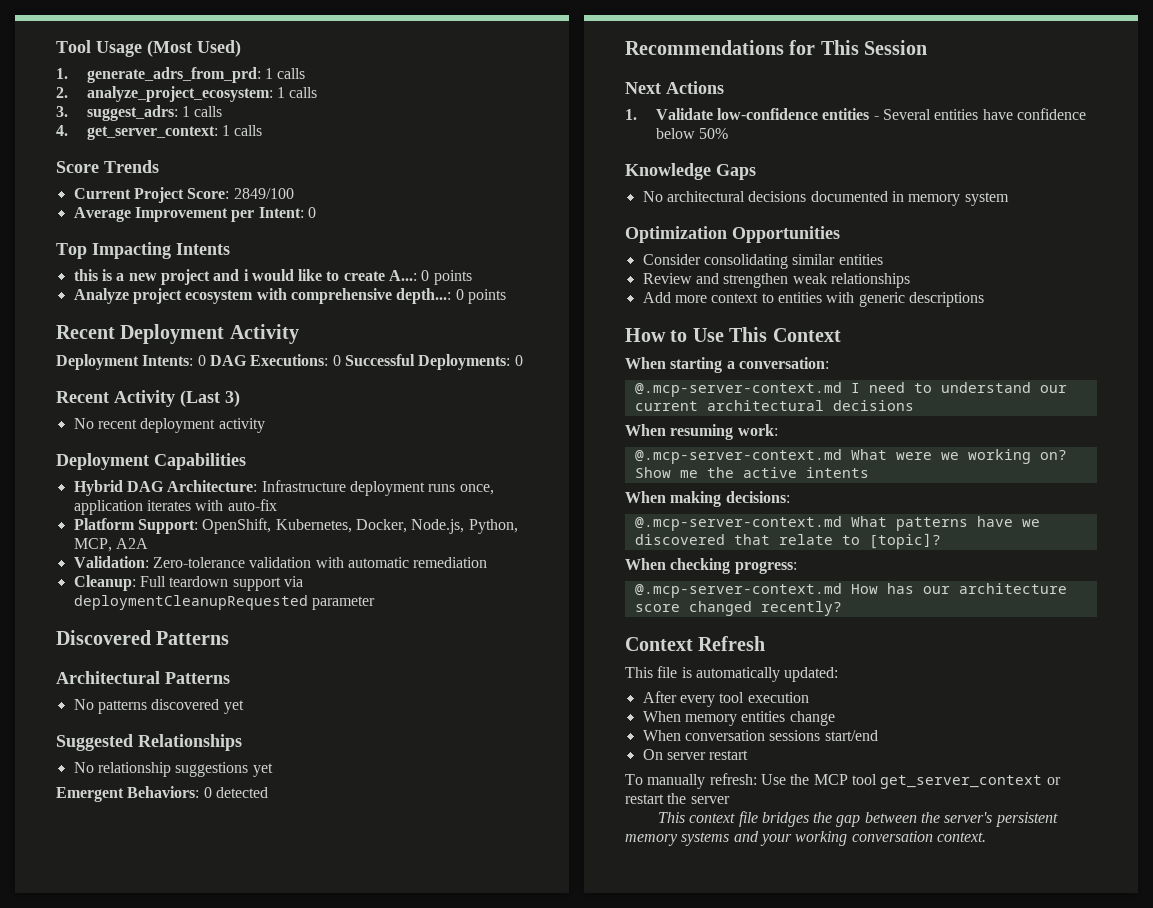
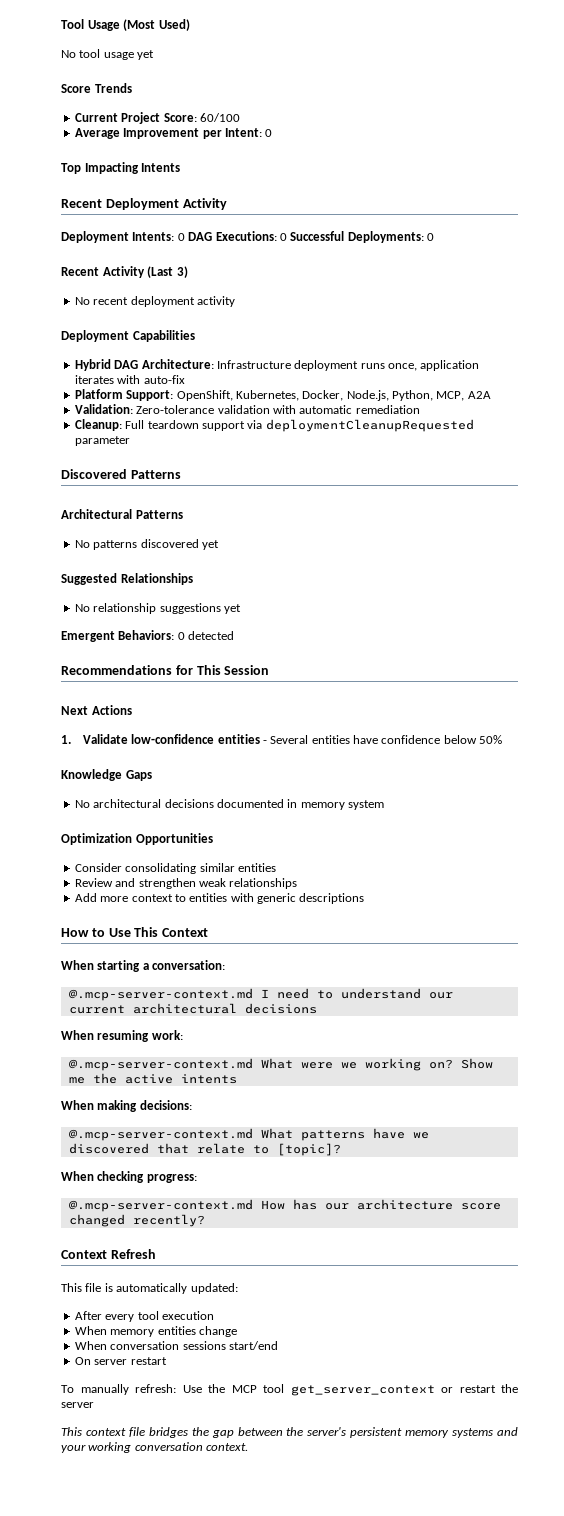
[56,67,306,83] [56,86,318,102] [56,105,223,121] [56,125,263,140] 1. generate_adrs_from_prd: 1 calls // 2. analyze_project_ecosystem: 1 calls // 3. suggest_adrs: 1 calls // 4. get_server_context: 1 calls -> [61,49,155,60] No tool usage yet
[233,188,294,199] 2849/100 -> [199,113,240,122] 60/100
[73,269,472,285] [73,288,506,304] // this is a new project and i would like to create A...: 0 points // Analyze project ecosystem with comprehensive depth...: 0 points -> (181, 167) none

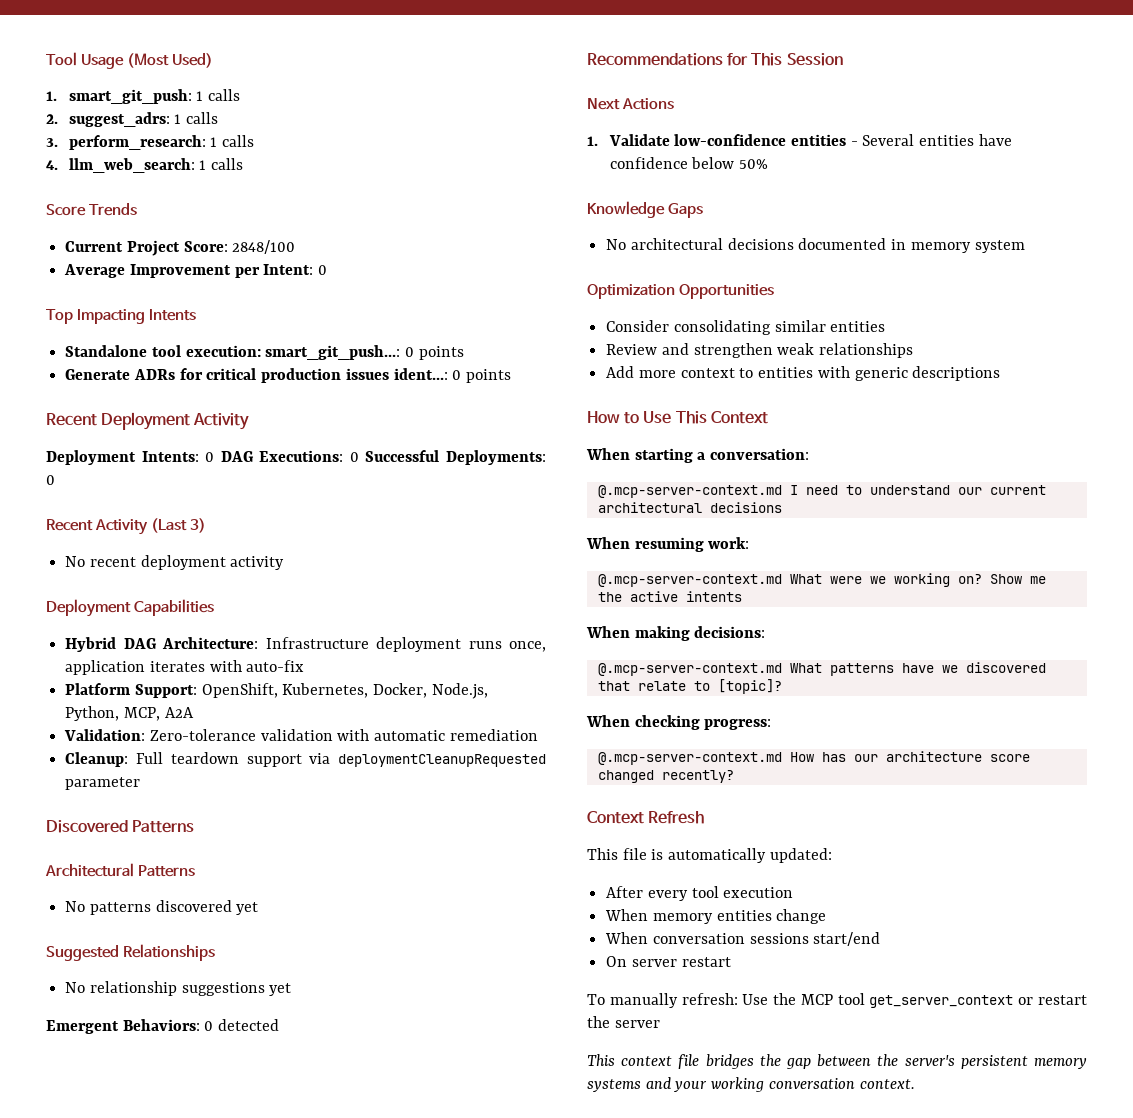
[61,49,155,60] No tool usage yet -> [46,89,240,104] [46,112,218,127] [46,135,254,150] [46,158,243,173] 1. smart_git_push: 1 calls // 2. suggest_adrs: 1 calls // 3. perform_research: 1 calls // 4. llm_web_search: 1 calls
[199,113,240,122] 60/100 -> [232,240,296,254] 2848/100
(181, 167) none -> [65,345,464,360] [65,368,512,383] // Standalone tool execution: smart_git_push...: 0 points // Generate ADRs for critical production issues ident...: 0 points

